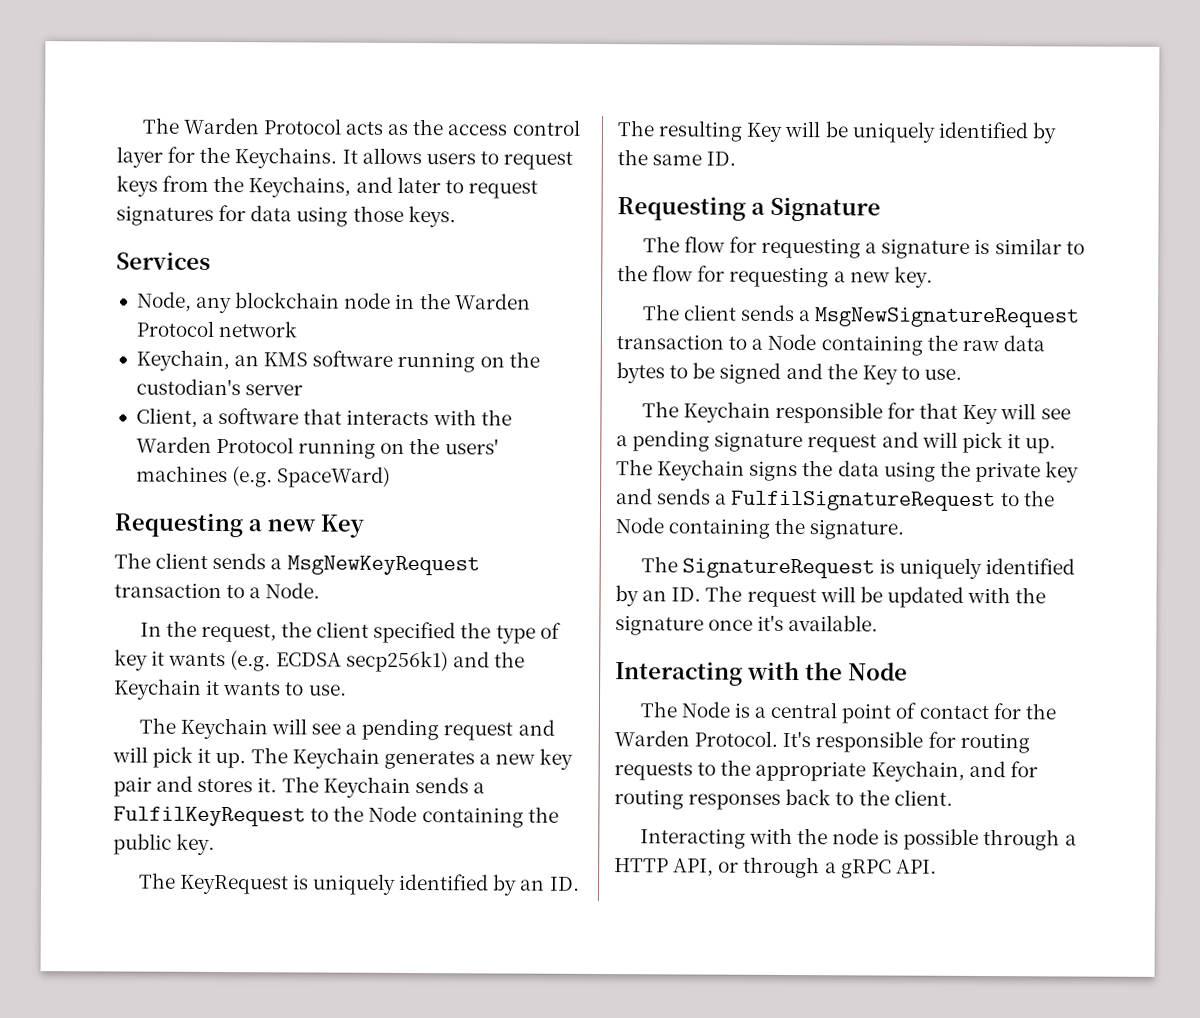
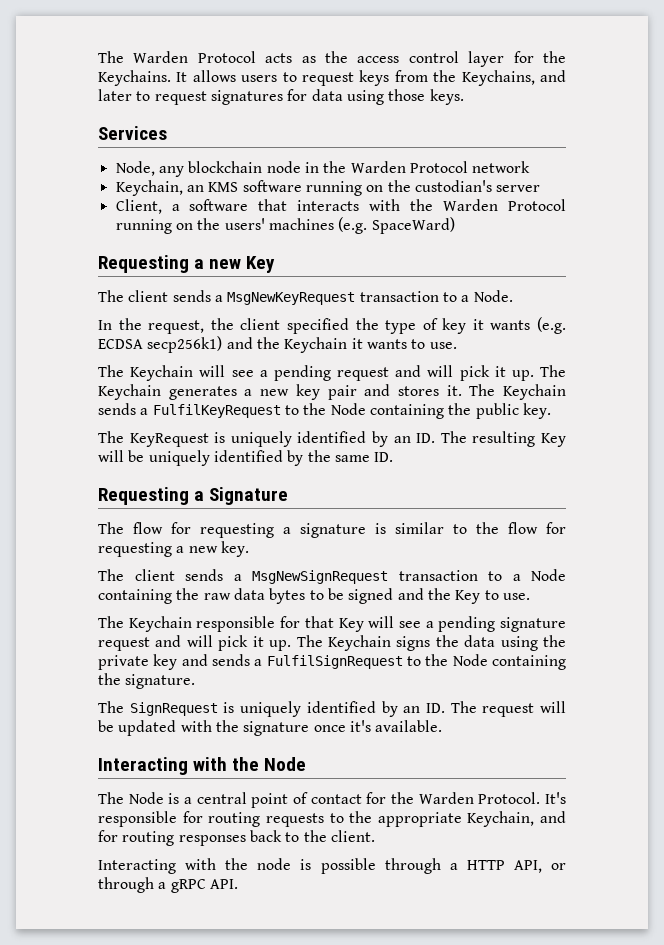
[814,307,1081,328] MsgNewSignatureRequest -> [252,570,388,584] MsgNewSignRequest
[730,490,997,512] FulfilSignatureRequest -> [266,655,403,669] FulfilSignRequest
[681,558,875,579] SignatureRequest -> [129,702,218,716] SignRequest

